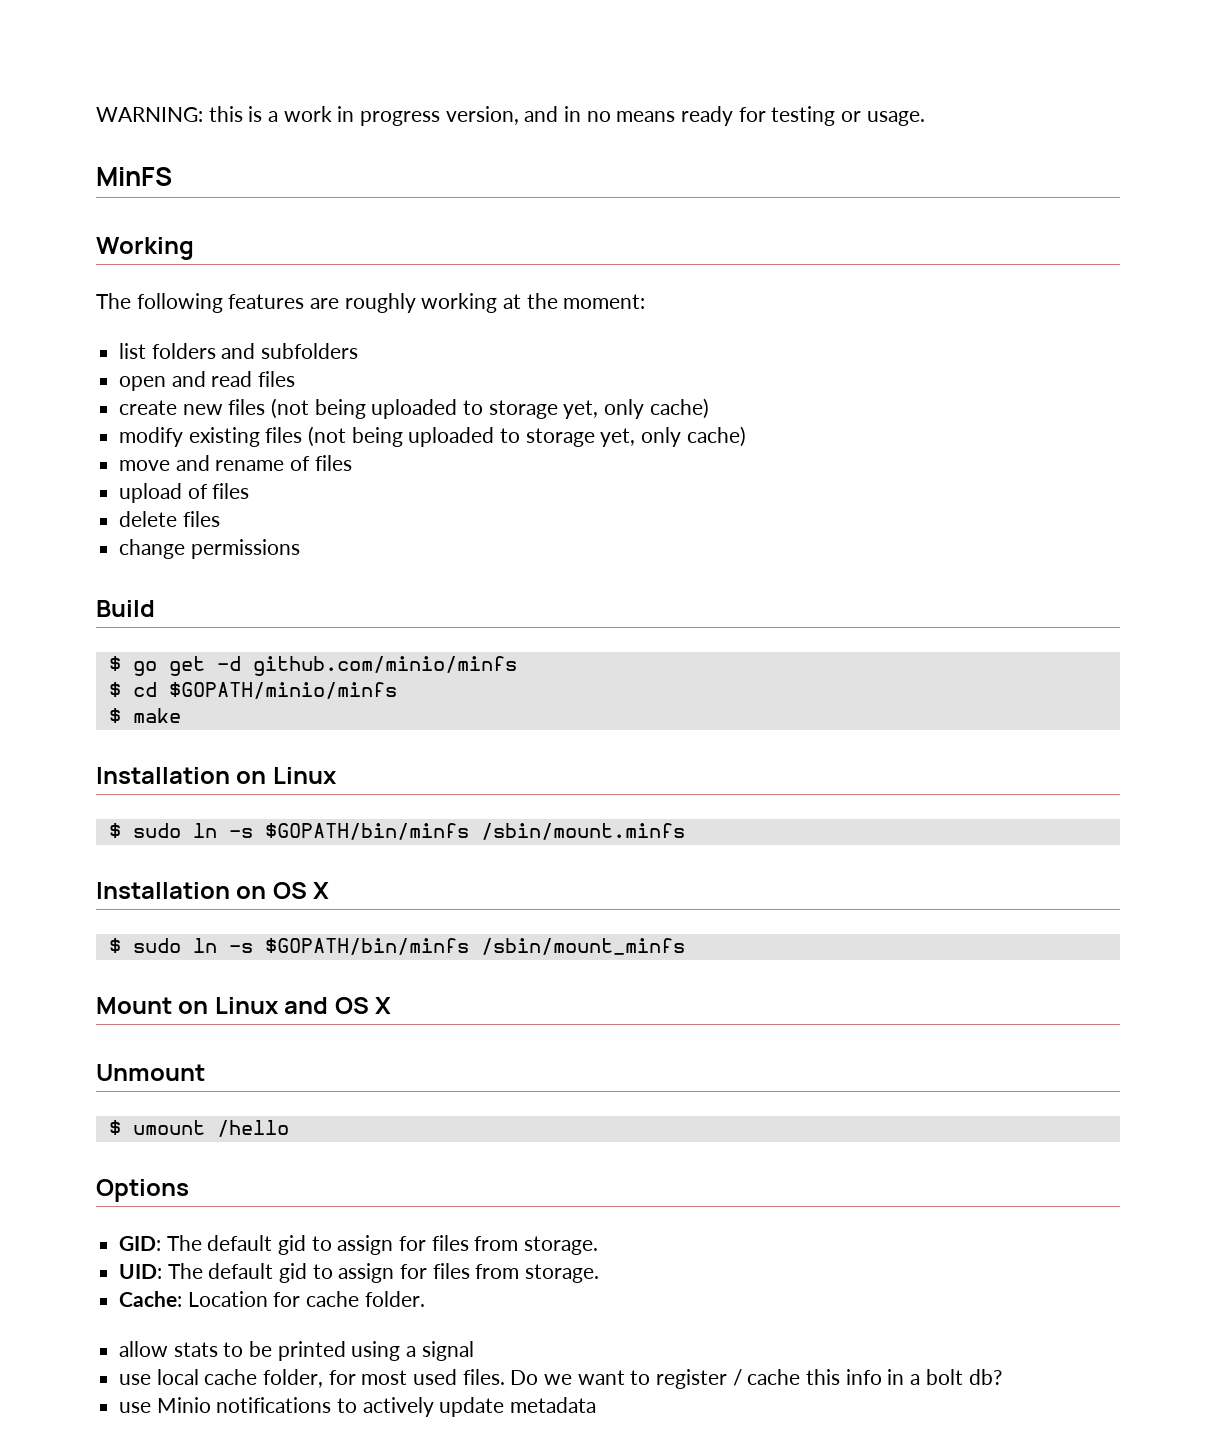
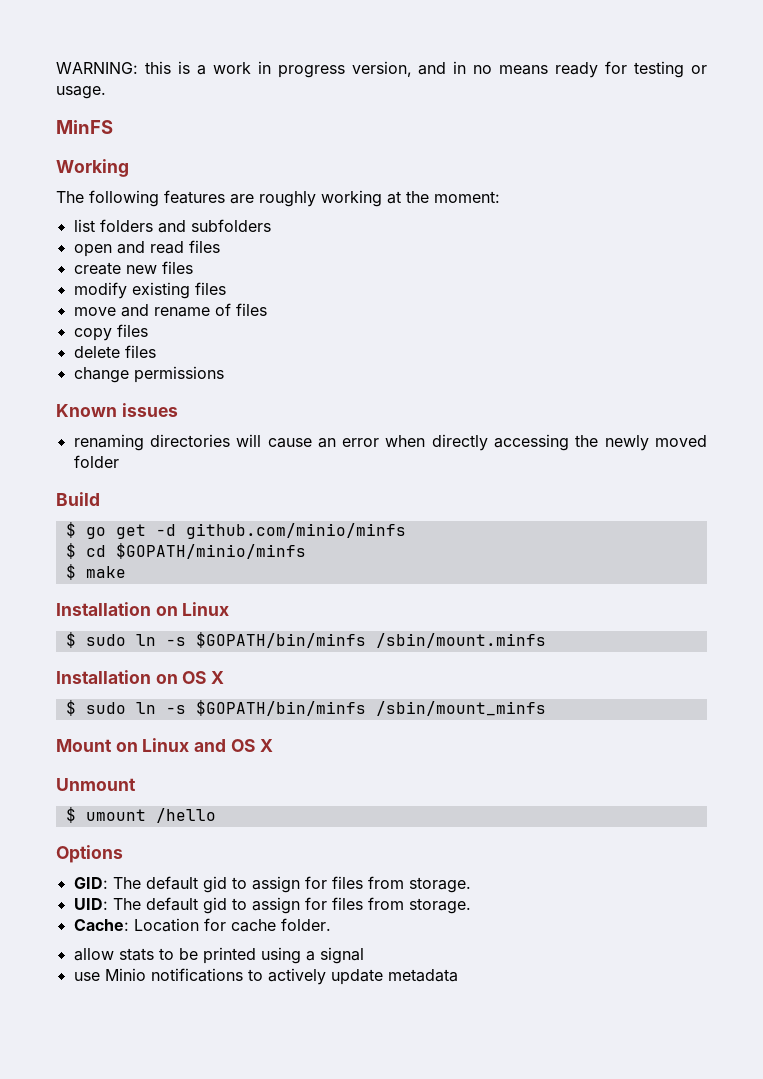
[271,398,709,419] [119,426,746,447] (not being uploaded to storage yet, only cache) // modify existing files (not being uploaded to storage yet, only cache) -> [73,282,226,299] // modify existing files
[119,483,208,503] upload of -> [73,328,112,341] copy
(300, 549) none -> [56,403,178,417] [73,434,707,451] [73,455,119,468] // Known issues // renaming directories will cause an error when directly accessing the newly moved folder
[119,1369,1002,1389] // use local cache folder, for most used files. Do we want to register / cache this info in a bolt db? -> (364, 955) none

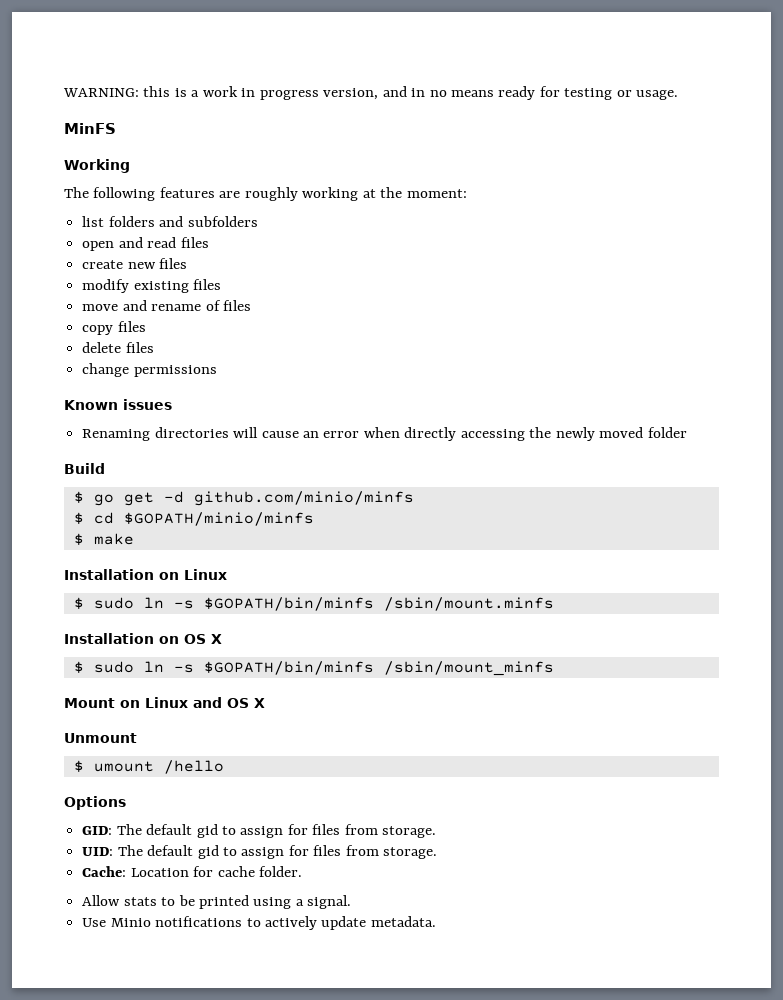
[73,434,144,451] renaming -> [82,429,151,441] Renaming
[73,948,114,961] allow -> [82,895,121,906] Allow
[319,947,364,964] [73,972,100,981] signal // use -> [307,895,352,909] [82,918,107,927] signal. // Use
[387,969,458,982] metadata -> [370,916,436,927] metadata.

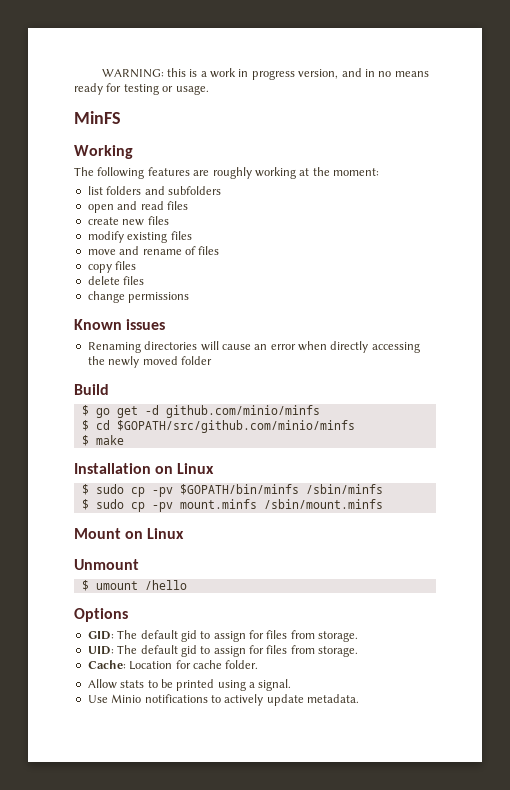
[123,512,314,526] $GOPATH/minio/minfs -> [116,420,355,433] $GOPATH/src/github.com/minio/minfs
[143,597,554,611] [64,633,222,644] [73,661,554,676] ln -s $GOPATH/bin/minfs /sbin/mount.minfs // Installation on OS X // $ sudo ln -s $GOPATH/bin/minfs /sbin/mount_minfs -> [130,484,383,497] [81,499,383,512] cp -pv $GOPATH/bin/minfs /sbin/minfs // $ sudo cp -pv mount.minfs /sbin/mount.minfs
[193,697,265,708] and OS X -> (185, 533) none

